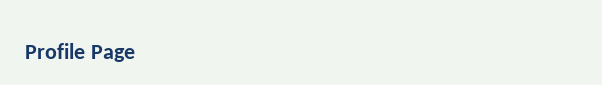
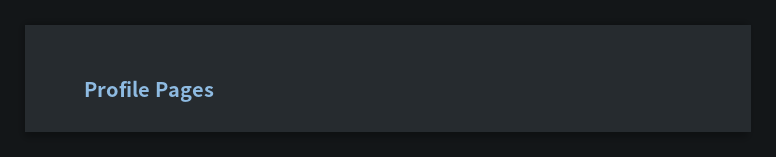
[90,45,135,62] Page -> [155,82,215,102] Pages

